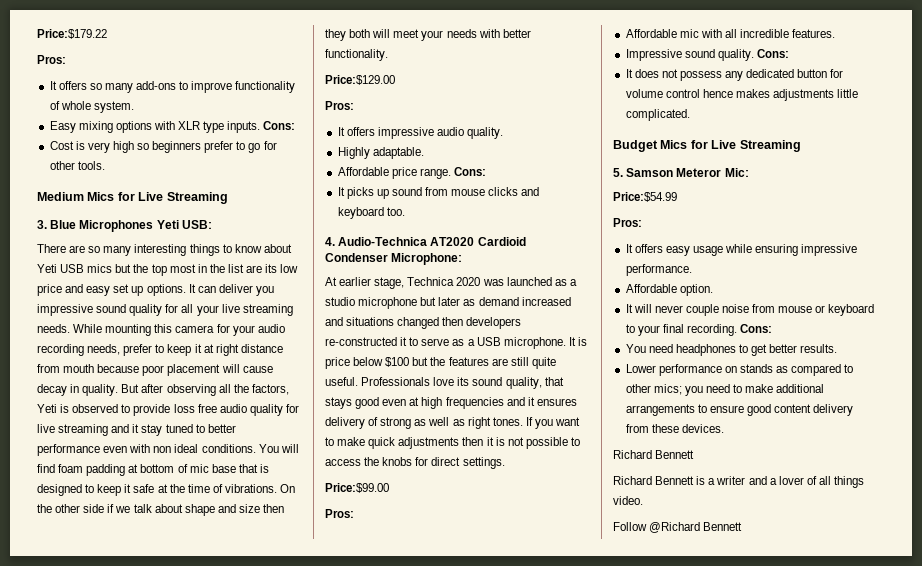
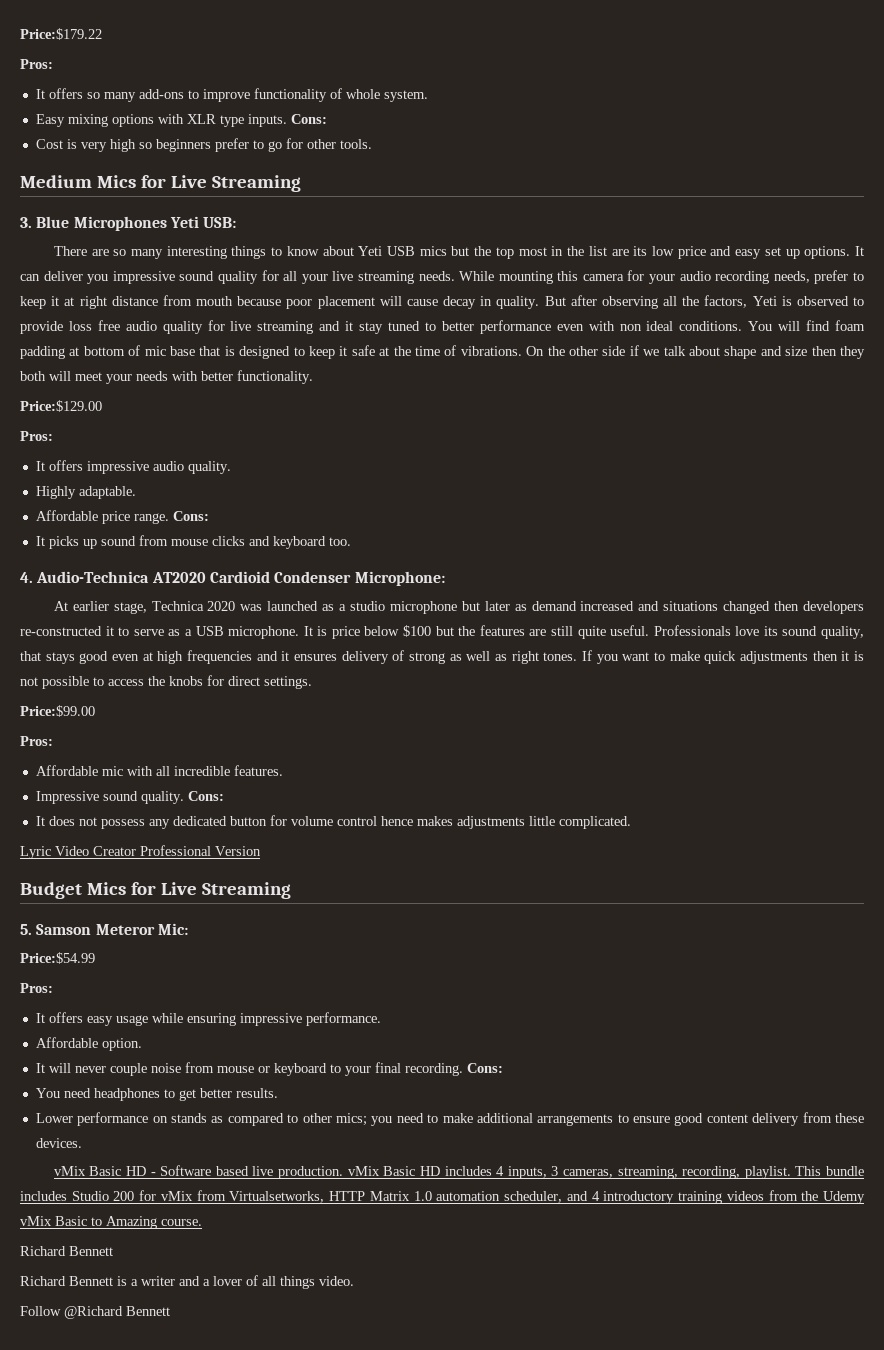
(690, 115) none -> [20,845,261,859] // Lyric Video Creator Professional Version
(724, 428) none -> [53,1165,864,1179] [20,1190,865,1204] [20,1216,202,1229] // vMix Basic HD - Software based live production. vMix Basic HD includes 4 inputs, 3 cameras, streaming, recording, playlist. This bundle includes Studio 200 for vMix from Virtualsetworks, HTTP Matrix 1.0 automation scheduler, and 4 introductory training videos from the Udemy vMix Basic to Amazing course.

